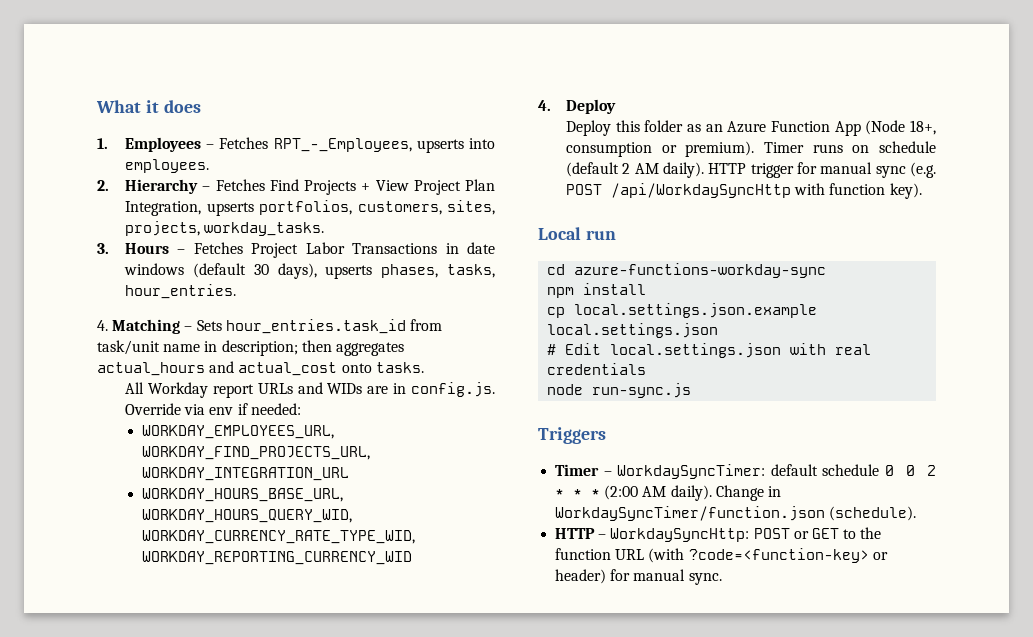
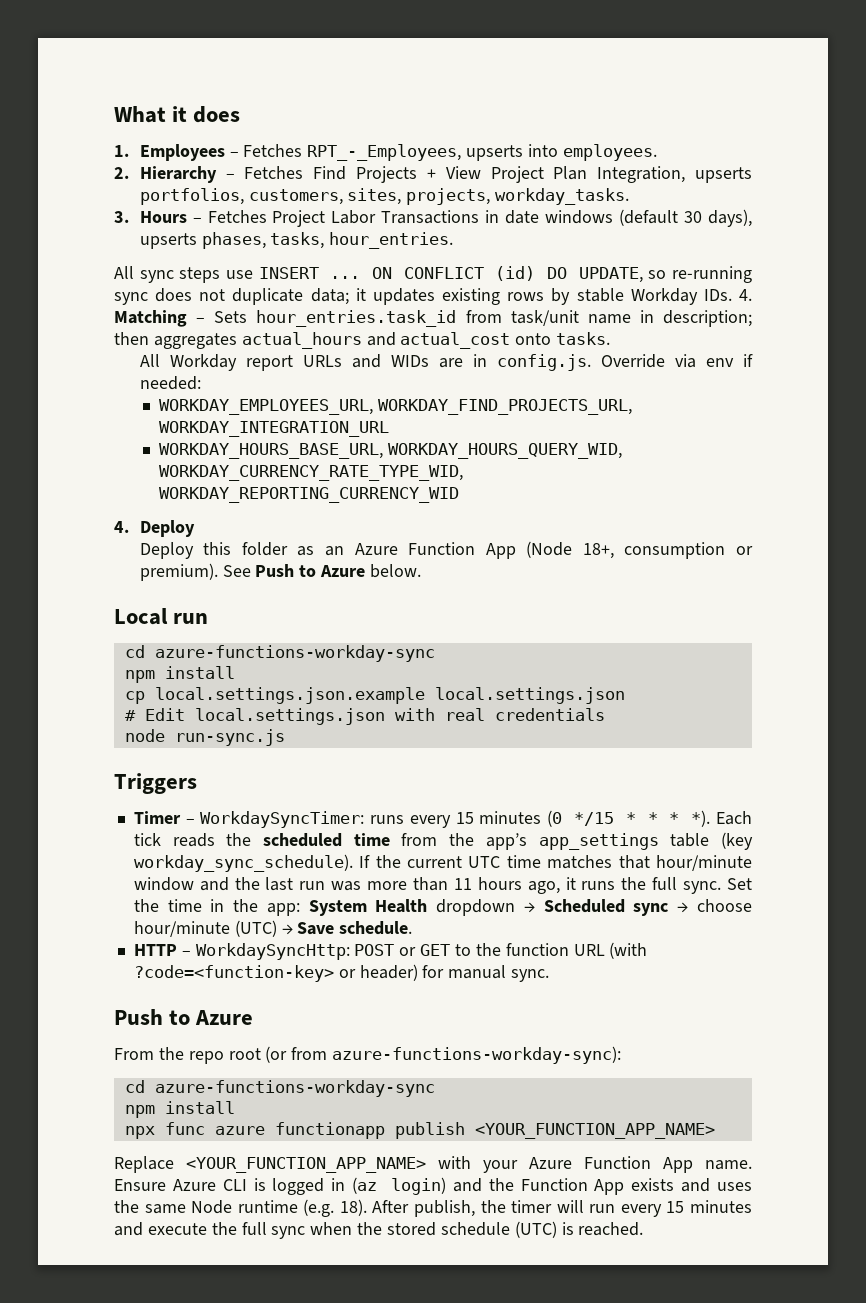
(237, 291) none -> [114,266,753,283] [114,288,732,305] All sync steps use INSERT ... ON CONFLICT (id) DO UPDATE, so re-running sync does not duplicate data; it updates existing rows by stable Workday IDs.
[764,141,936,153] [566,162,936,178] [566,183,922,199] Timer runs on schedule (default 2 AM daily). HTTP trigger for manual sync (e.g. POST /api/WorkdaySyncHttp with function key). -> [222,564,421,578] See Push to Azure below.
[770,464,936,476] [555,485,781,501] [555,506,917,521] default schedule 0 0 2 * * * (2:00 AM daily). Change in WorkdaySyncTimer/function.json (schedule). -> [370,810,752,828] [133,832,754,850] [133,854,753,872] [133,877,753,894] [133,899,752,916] [133,920,413,937] runs every 15 minutes (0 */15 * * * *). Each tick reads the scheduled time from the app’s app_settings table (key workday_sync_schedule). If the current UTC time matches that hour/minute window and the last run was more than 11 hours ago, it runs the full sync. Set the time in the app: System Health dropdown → Scheduled sync → choose hour/minute (UTC) → Save schedule.
(722, 579) none -> [114,1009,254,1025] [114,1046,622,1064] [124,1080,435,1097] [124,1101,235,1118] [124,1122,715,1139] [114,1156,752,1173] [114,1177,753,1195] [114,1199,752,1217] [114,1221,644,1239] // Push to Azure // From the repo root (or from azure-functions-workday-sync): // cd azure-functions-workday-sync // npm install // npx func azure functionapp publish <YOUR_FUNCTION_APP_NAME> // Replace <YOUR_FUNCTION_APP_NAME> with your Azure Function App name. Ensure Azure CLI is logged in (az login) and the Function App exists and uses the same Node runtime (e.g. 18). After publish, the timer will run every 15 minutes and execute the full sync when the stored schedule (UTC) is reached.

